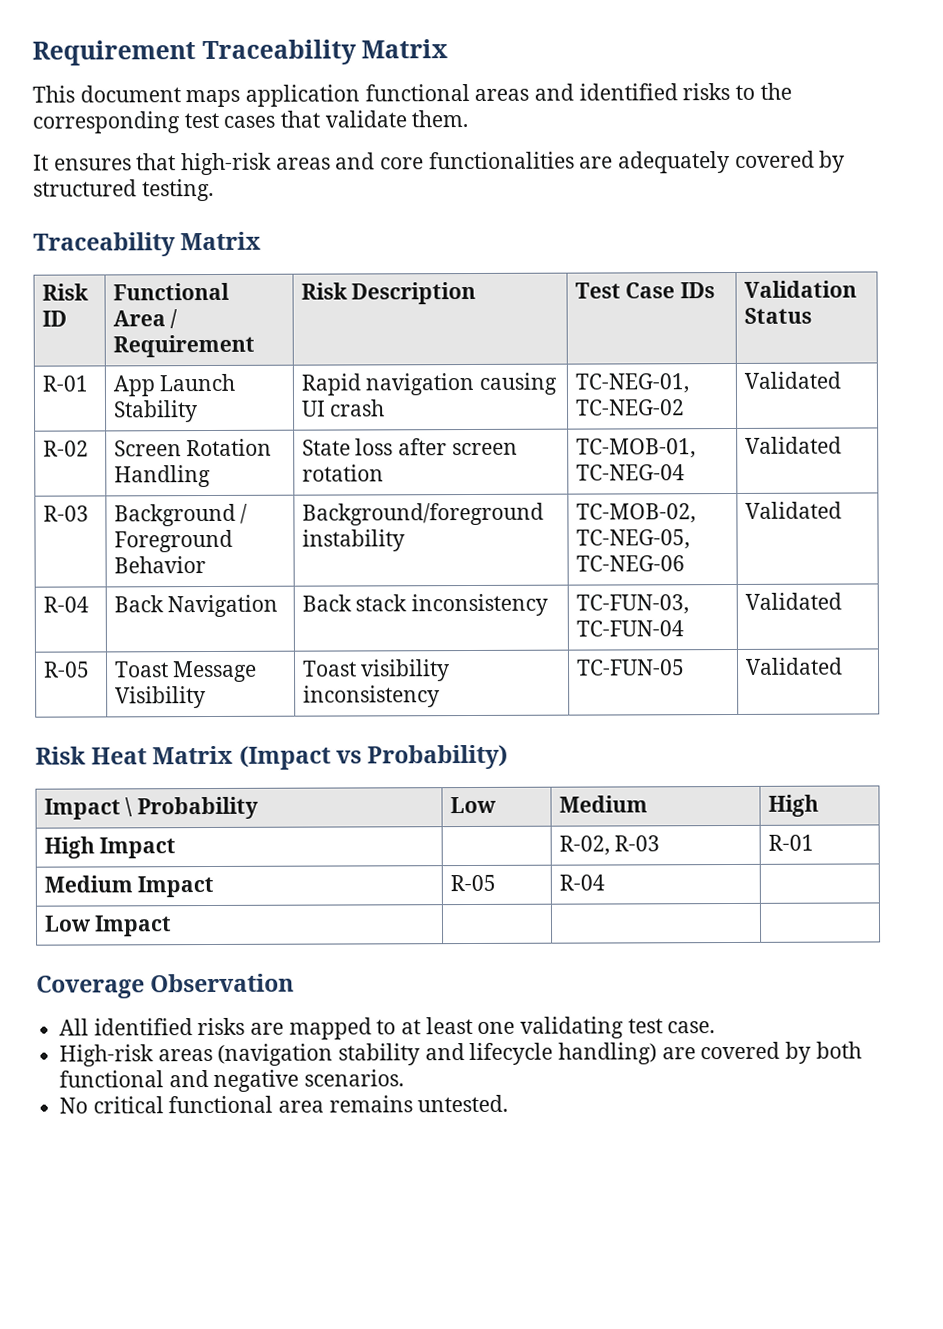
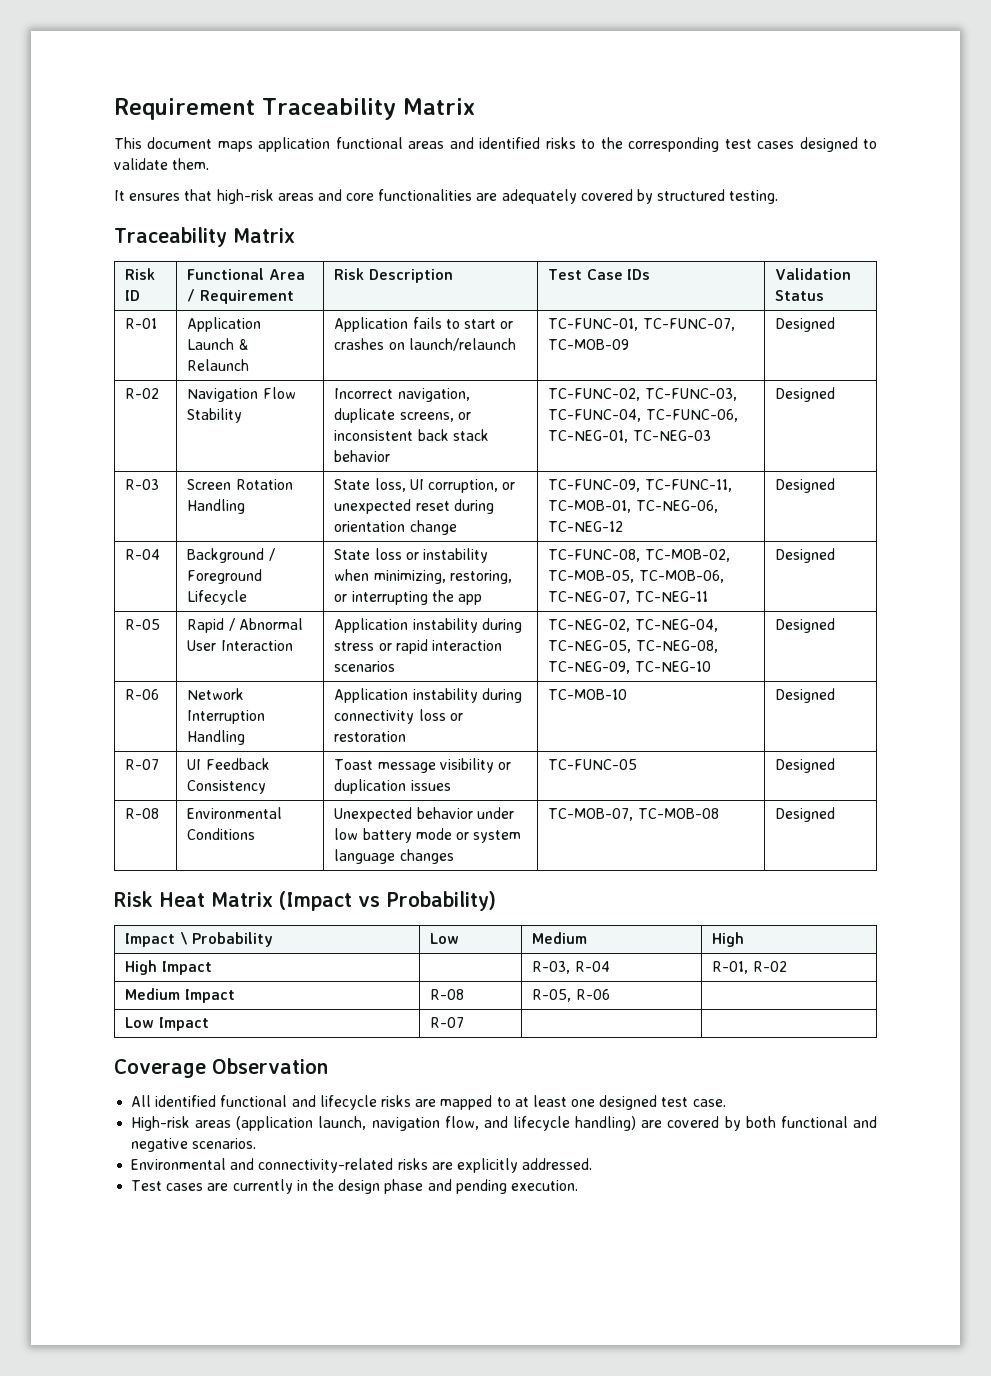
[280,110,321,128] that -> [799,137,877,152] designed to
[112,373,236,397] [112,400,198,423] [300,372,558,396] [300,399,386,417] [574,373,689,394] [574,399,685,416] [743,371,841,389] [42,440,89,457] [113,438,273,457] [113,465,211,488] [301,438,518,456] [301,464,384,482] [575,438,696,459] [575,464,685,481] [744,436,842,454] [42,505,89,522] [113,503,249,527] [113,529,233,553] [113,556,206,574] [301,502,544,526] [301,529,405,552] [575,503,696,524] [575,529,690,550] [575,555,685,572] [744,501,842,519] [42,596,89,613] [113,594,279,618] [301,593,549,617] [575,594,689,615] [575,620,684,637] [744,592,842,610] [42,661,90,678] [113,660,258,683] [114,686,206,709] [301,659,451,682] [302,685,440,708] [575,659,685,676] [744,657,843,675] App Launch Stability | Rapid navigation causing UI crash | TC-NEG-01, TC-NEG-02 | Validated // R-02 | Screen Rotation Handling | State loss after screen rotation | TC-MOB-01, TC-NEG-04 | Validated // R-03 | Background / Foreground Behavior | Background/foreground instability | TC-MOB-02, TC-NEG-05, TC-NEG-06 | Validated // R-04 | Back Navigation | Back stack inconsistency | TC-FUN-03, TC-FUN-04 | Validated // R-05 | Toast Message Visibility | Toast visibility inconsistency | TC-FUN-05 | Validated -> [187,317,262,332] [187,338,249,350] [187,359,250,371] [334,317,514,332] [334,338,516,351] [548,318,735,331] [548,339,630,350] [775,317,836,332] [125,388,160,399] [187,387,296,402] [187,408,243,423] [334,388,470,402] [334,408,471,423] [334,429,489,441] [334,450,391,462] [548,388,737,401] [548,409,738,422] [548,430,711,443] [775,387,836,402] [125,479,160,490] [187,479,293,490] [187,499,246,514] [334,478,516,493] [334,499,494,514] [334,520,457,535] [548,479,732,492] [548,500,718,513] [548,521,624,532] [775,478,836,493] [125,549,161,560] [187,548,275,563] [187,569,263,584] [187,590,248,605] [334,548,489,563] [334,569,512,584] [334,590,483,605] [548,549,730,562] [548,570,724,583] [548,591,708,604] [775,548,836,563] [125,619,161,630] [187,618,303,633] [187,640,293,651] [334,618,522,633] [334,639,503,654] [334,661,396,672] [548,619,718,632] [548,640,718,653] [548,661,711,674] [775,618,836,633] [125,689,160,700] [187,688,245,700] [187,710,266,724] [187,730,246,745] [334,688,522,703] [334,709,463,724] [334,731,407,742] [548,689,628,700] [775,688,836,703] [125,759,160,770] [187,758,270,770] [187,780,267,794] [334,758,512,773] [334,779,451,794] [548,759,638,770] [775,758,836,773] [125,808,160,819] [187,807,283,819] [187,828,256,840] [334,807,514,822] [334,828,522,843] [334,849,454,864] [548,808,719,821] [775,807,836,822] Application Launch & Relaunch | Application fails to start or crashes on launch/relaunch | TC-FUNC-01, TC-FUNC-07, TC-MOB-09 | Designed // R-02 | Navigation Flow Stability | Incorrect navigation, duplicate screens, or inconsistent back stack behavior | TC-FUNC-02, TC-FUNC-03, TC-FUNC-04, TC-FUNC-06, TC-NEG-01, TC-NEG-03 | Designed // R-03 | Screen Rotation Handling | State loss, UI corruption, or unexpected reset during orientation change | TC-FUNC-09, TC-FUNC-11, TC-MOB-01, TC-NEG-06, TC-NEG-12 | Designed // R-04 | Background / Foreground Lifecycle | State loss or instability when minimizing, restoring, or interrupting the app | TC-FUNC-08, TC-MOB-02, TC-MOB-05, TC-MOB-06, TC-NEG-07, TC-NEG-11 | Designed // R-05 | Rapid / Abnormal User Interaction | Application instability during stress or rapid interaction scenarios | TC-NEG-02, TC-NEG-04, TC-NEG-05, TC-NEG-08, TC-NEG-09, TC-NEG-10 | Designed // R-06 | Network Interruption Handling | Application instability during connectivity loss or restoration | TC-MOB-10 | Designed // R-07 | UI Feedback Consistency | Toast message visibility or duplication issues | TC-FUNC-05 | Designed // R-08 | Environmental Conditions | Unexpected behavior under low battery mode or system language changes | TC-MOB-07, TC-MOB-08 | Designed
[558,835,661,856] [767,834,814,851] R-02, R-03 | R-01 -> [532,961,610,974] [712,961,787,974] R-03, R-04 | R-01, R-02
[449,874,496,892] [558,874,605,891] R-05 | R-04 -> [430,989,465,1000] [532,989,610,1002] R-08 | R-05, R-06
(173, 926) none -> [430,1017,465,1028] R-07
(193, 1027) none -> [220,1095,377,1110] functional and lifecycle
[520,1016,625,1039] validating -> [599,1095,658,1110] designed
[217,1043,421,1066] (navigation stability -> [236,1116,479,1131] (application launch, navigation flow,
[59,1094,509,1114] No critical functional area remains untested. -> [131,1158,593,1173] [131,1179,578,1194] Environmental and connectivity-related risks are explicitly addressed. // Test cases are currently in the design phase and pending execution.

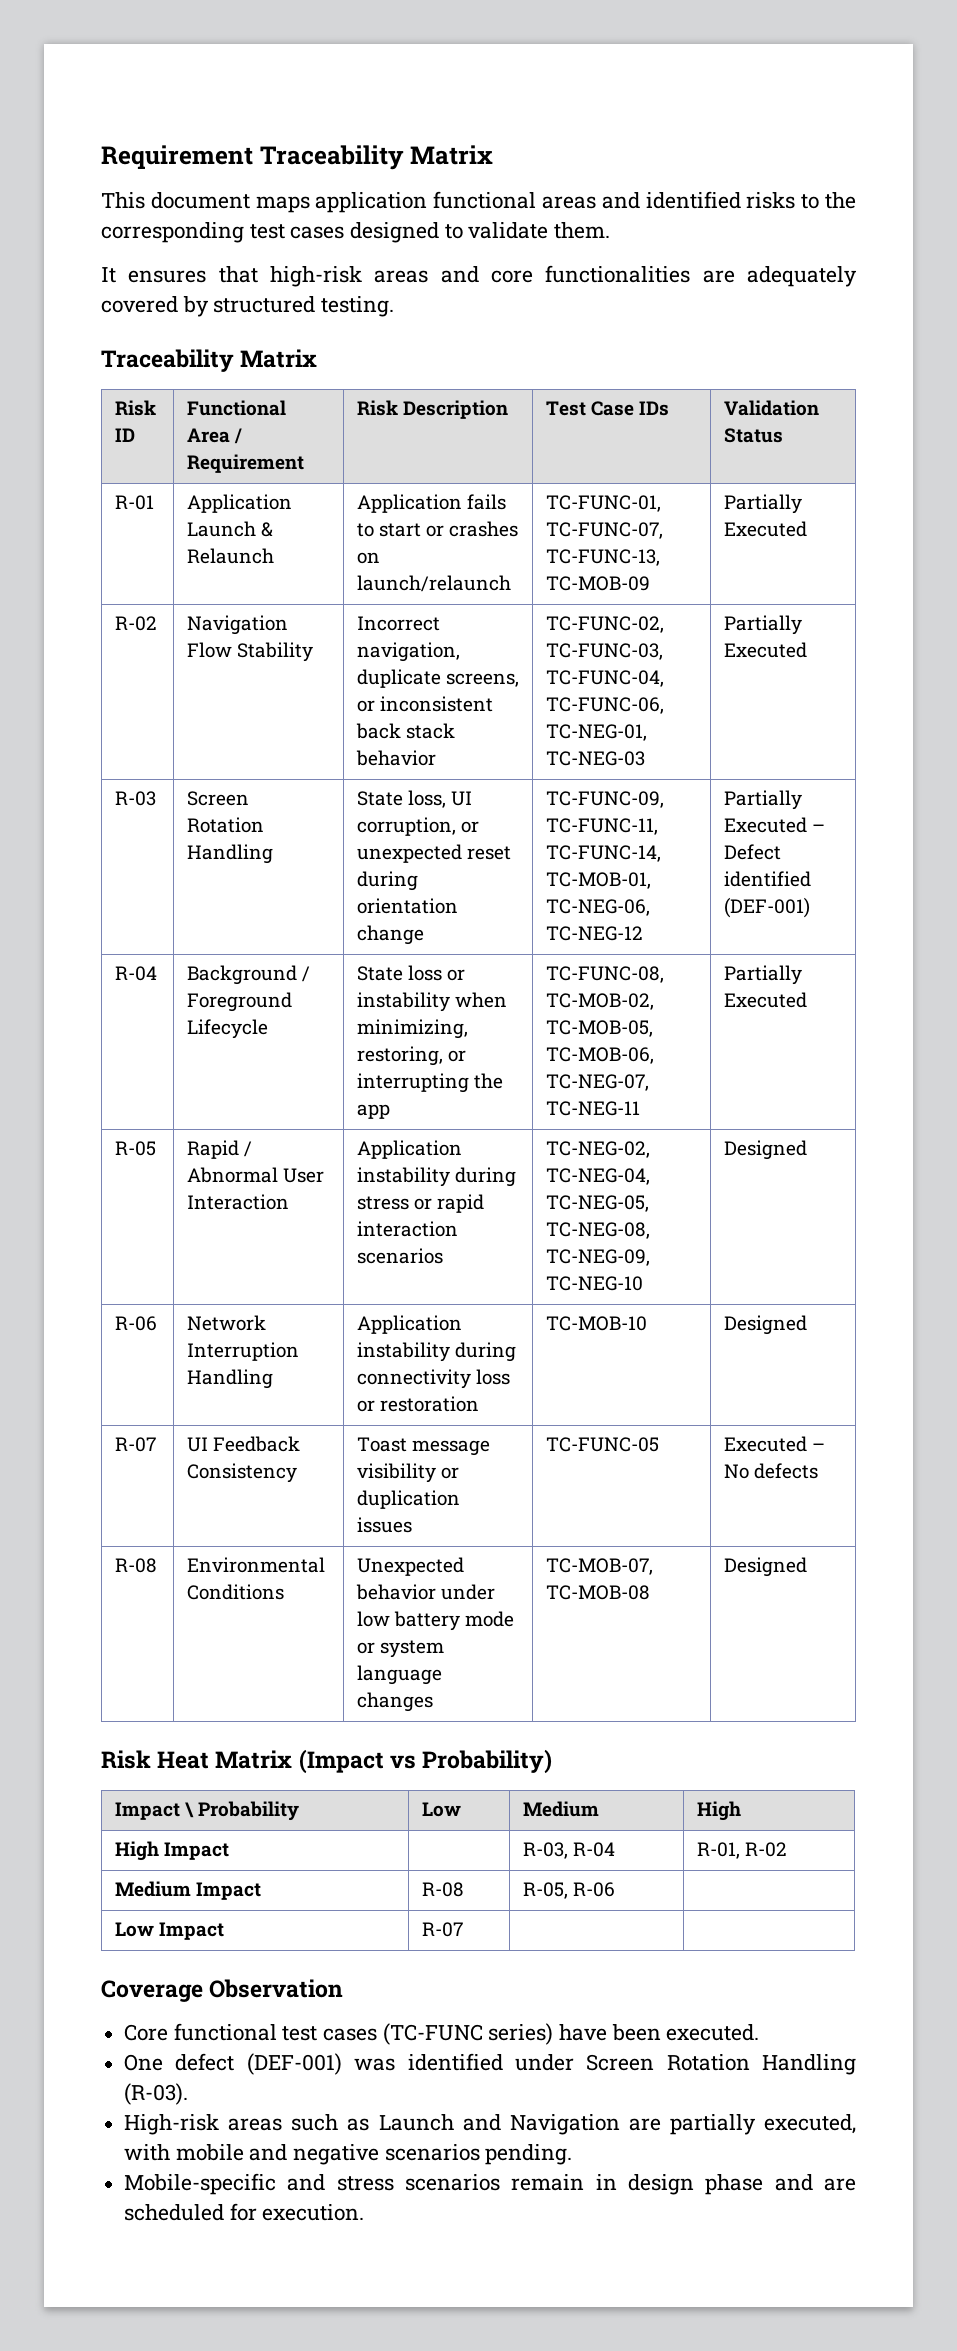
(735, 324) none -> [545,549,660,566] TC-FUNC-13,
[775,317,836,332] Designed -> [723,494,802,514] [723,521,807,537] Partially Executed
[775,387,836,402] Designed -> [723,615,802,635] [723,642,807,658] Partially Executed
(732, 485) none -> [545,845,661,862] TC-FUNC-14,
[775,478,836,493] Designed -> [723,790,802,810] [723,817,825,833] [723,844,781,860] [723,871,811,887] [723,897,810,918] Partially Executed – Defect identified (DEF-001)
[775,548,836,563] Designed -> [723,965,802,985] [723,992,807,1008] Partially Executed
[775,758,836,773] Designed -> [723,1436,825,1452] [723,1463,818,1479] Executed – No defects
[131,1095,726,1110] [131,1116,878,1131] [131,1138,257,1152] [131,1158,593,1173] [131,1179,507,1194] All identified functional and lifecycle risks are mapped to at least one designed test case. // High-risk areas (application launch, navigation flow, and lifecycle handling) are covered by both functional and negative scenarios. // Environmental and connectivity-related risks are explicitly addressed. // Test cases are currently in the design phase and pending -> [124,2023,760,2045] [124,2053,856,2075] [124,2083,189,2105] [124,2114,857,2135] [124,2144,573,2165] [124,2173,856,2195] [124,2203,257,2221] Core functional test cases (TC-FUNC series) have been executed. // One defect (DEF-001) was identified under Screen Rotation Handling (R-03). // High-risk areas such as Launch and Navigation are partially executed, with mobile and negative scenarios pending. // Mobile-specific and stress scenarios remain in design phase and are scheduled for

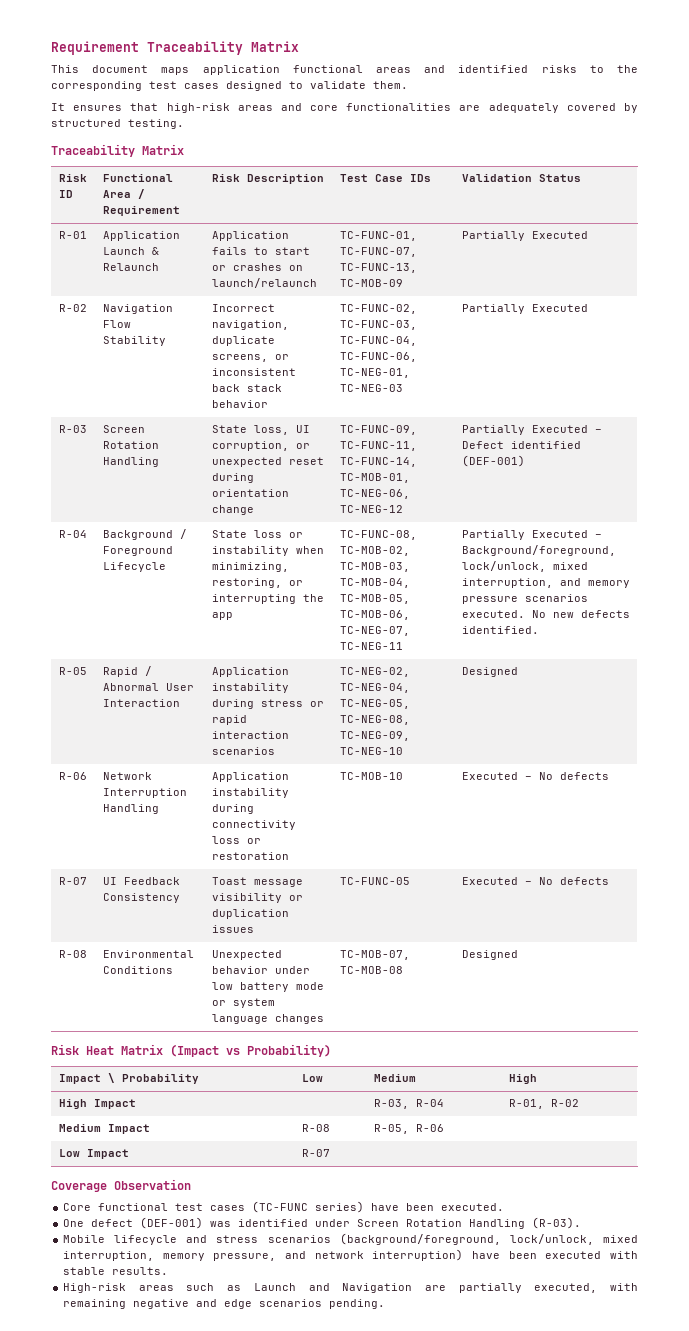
(654, 1001) none -> [339,562,410,572] [339,578,410,588] TC-MOB-03, TC-MOB-04,
(807, 1000) none -> [594,534,602,538] [461,545,616,556] [461,561,588,572] [461,578,630,588] [461,594,588,604] [461,610,630,618] [461,626,539,634] – Background/foreground, lock/unlock, mixed interruption, and memory pressure scenarios executed. No new defects identified.
[723,1315,807,1335] Designed -> [461,772,609,780] Executed – No defects
(189, 2094) none -> [63,1233,638,1245] [63,1249,638,1261] [63,1267,169,1275] // Mobile lifecycle and stress scenarios (background/foreground, lock/unlock, mixed interruption, memory pressure, and network interruption) have been executed with stable results.
[175,2144,573,2165] [124,2173,856,2195] [124,2203,365,2221] mobile and negative scenarios pending. // Mobile-specific and stress scenarios remain in design phase and are scheduled for execution. -> [63,1299,386,1309] remaining negative and edge scenarios pending.

